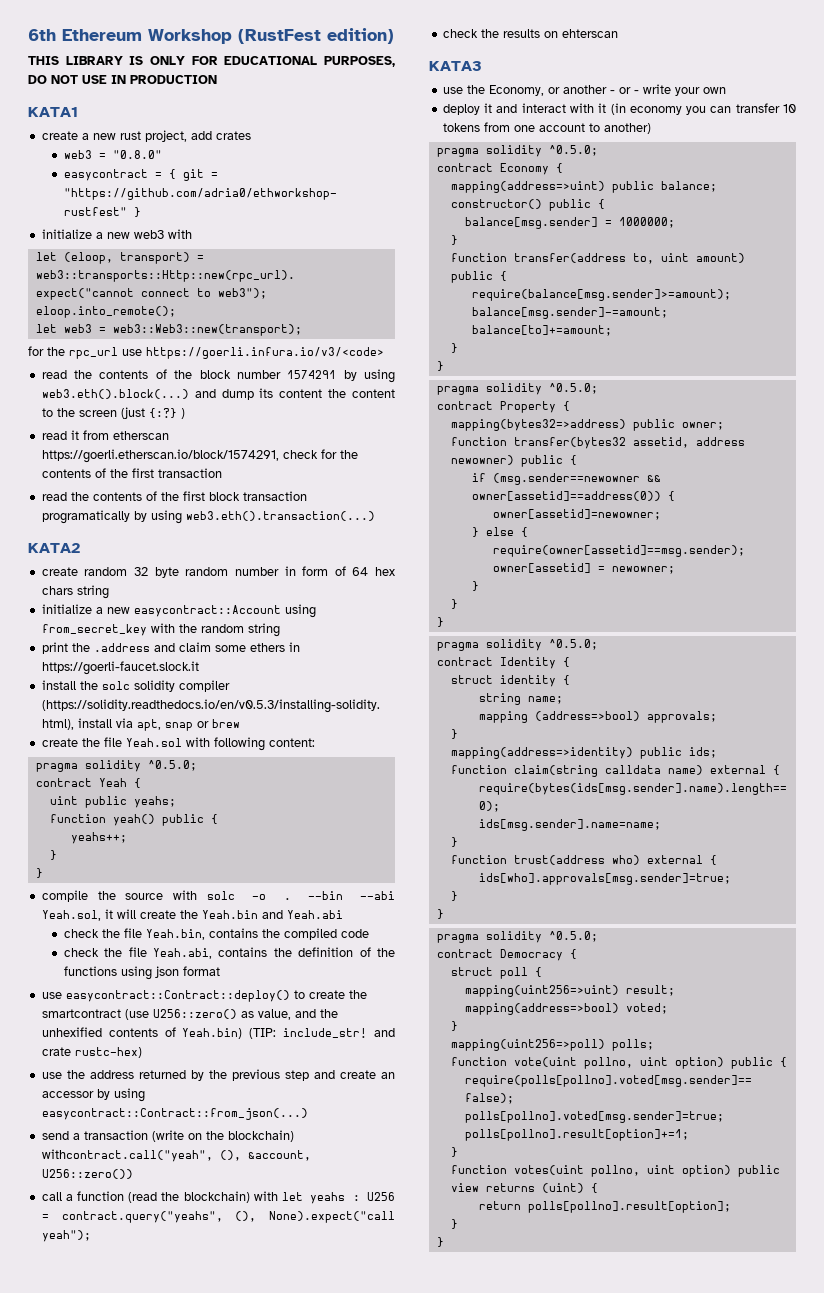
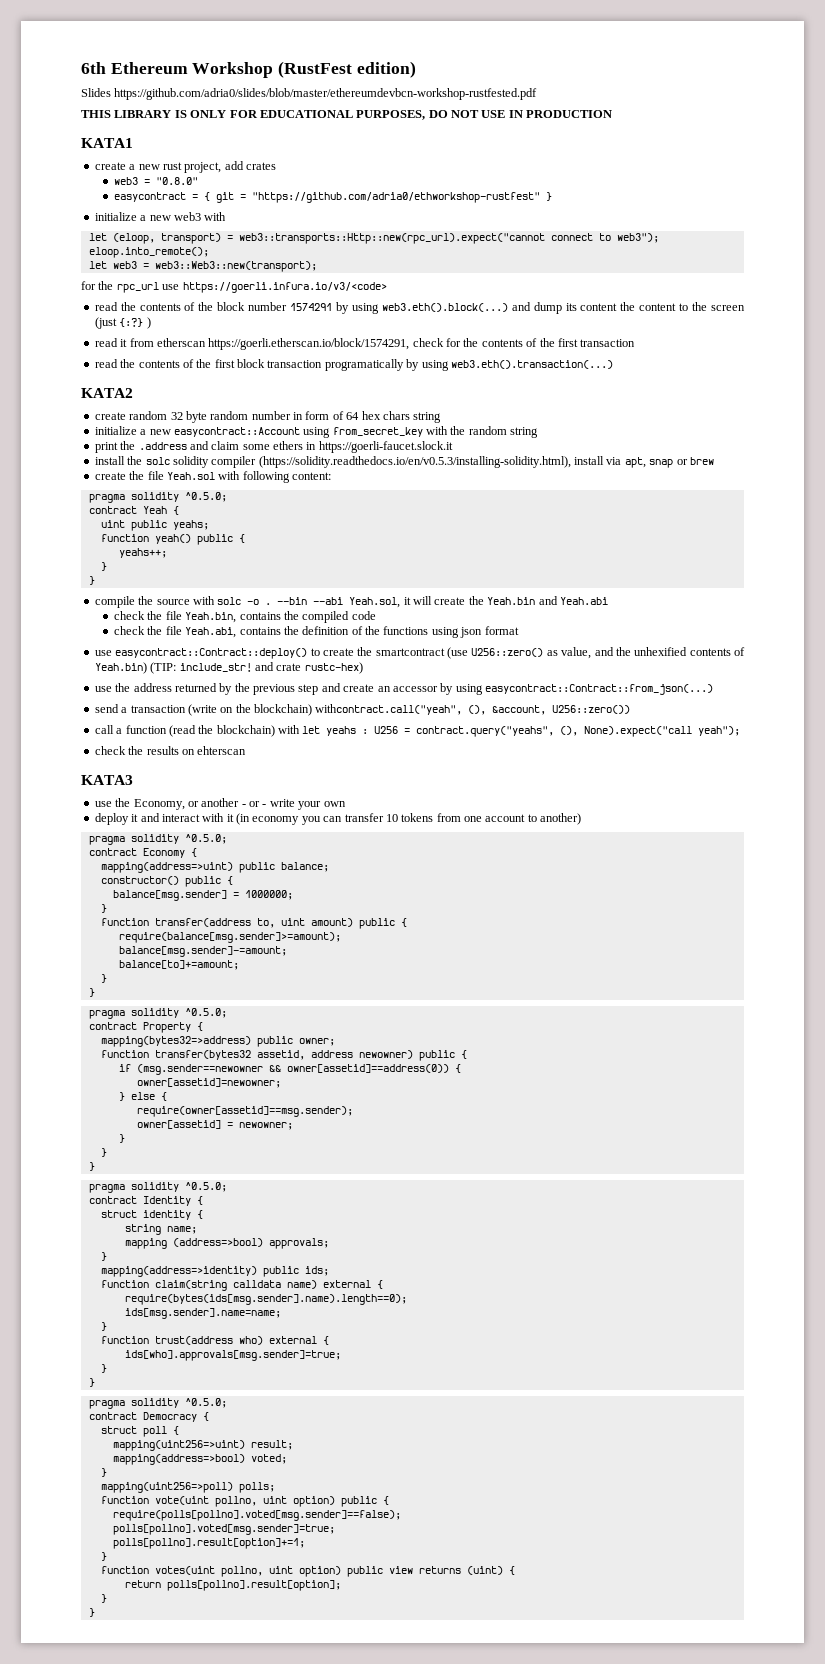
(394, 36) none -> [81,88,538,100] // Slides https://github.com/adria0/slides/blob/master/ethereumdevbcn-workshop-rustfested.pdf

